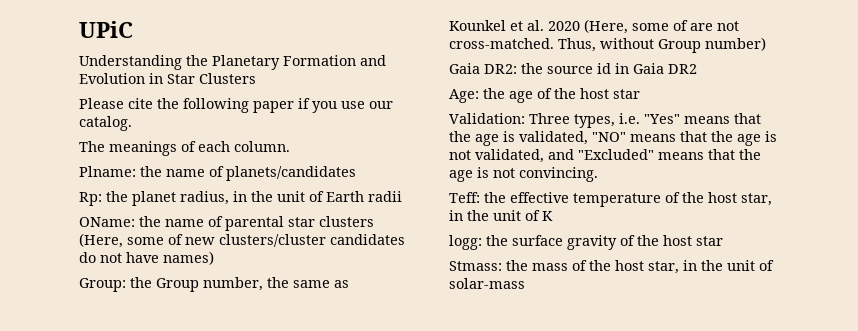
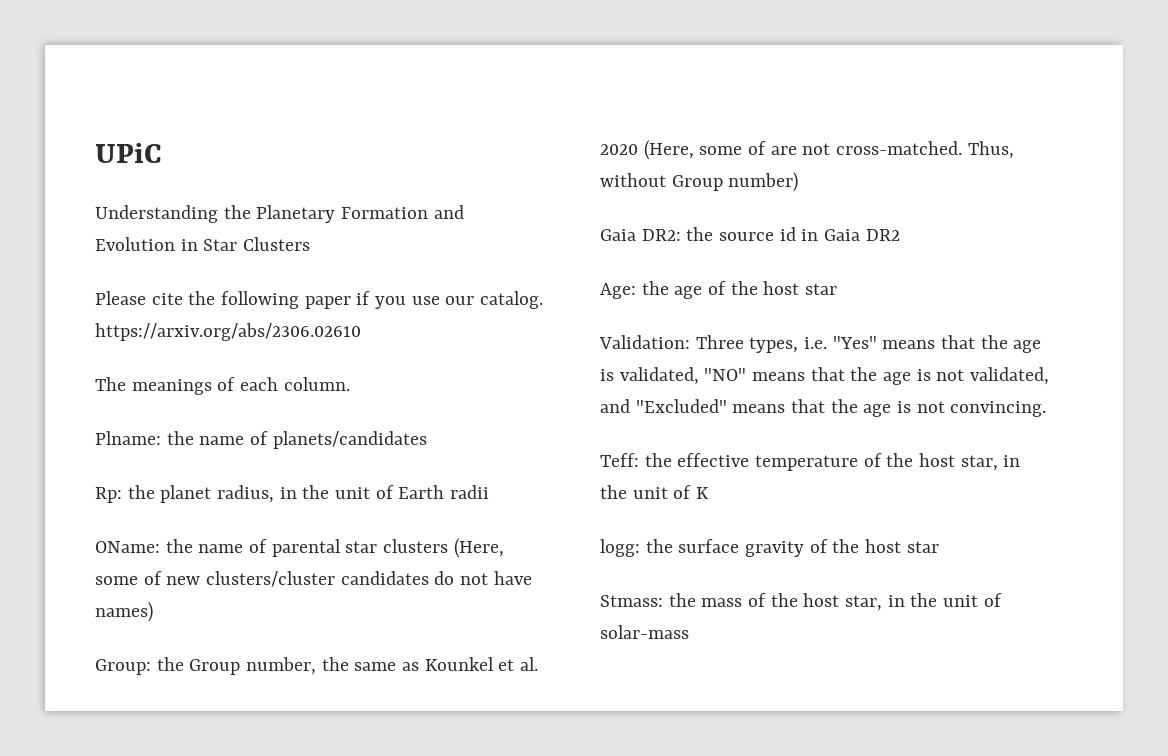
(132, 123) none -> [95,323,361,341] https://arxiv.org/abs/2306.02610

